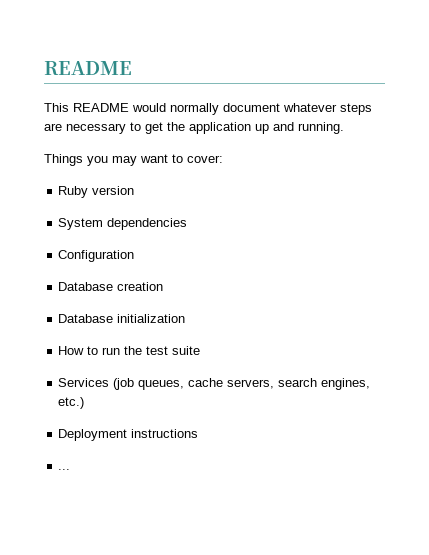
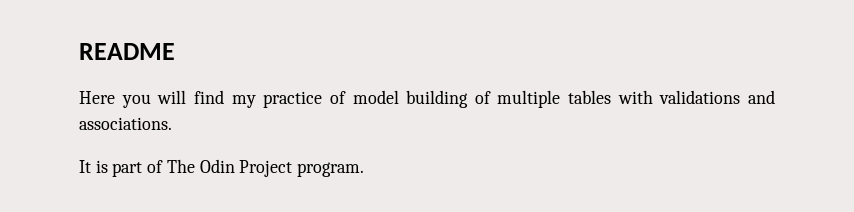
[44,103,372,115] [44,122,344,134] [44,154,223,166] [58,186,135,198] [58,218,188,230] [58,250,135,262] [58,282,164,291] [58,314,186,323] [58,346,201,355] [58,378,371,390] [58,397,85,409] [58,429,199,441] [58,469,71,470] This README would normally document whatever steps are necessary to get the application up and running. // Things you may want to cover: // Ruby version // System dependencies // Configuration // Database creation // Database initialization // How to run the test suite // Services (job queues, cache servers, search engines, etc.) // Deployment instructions // ... -> [79,90,775,108] [79,117,172,130] [79,159,365,177] Here you will find my practice of model building of multiple tables with validations and associations. // It is part of The Odin Project program.

